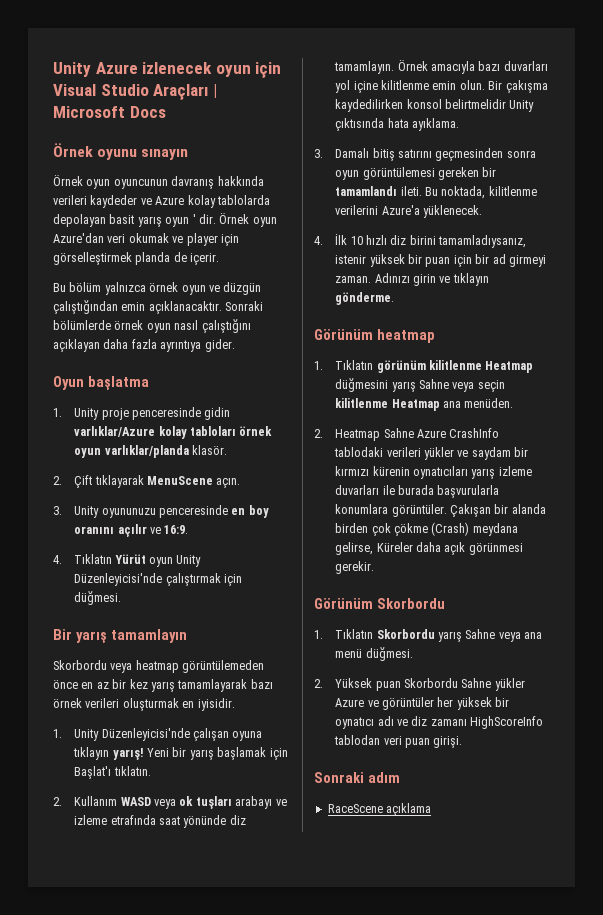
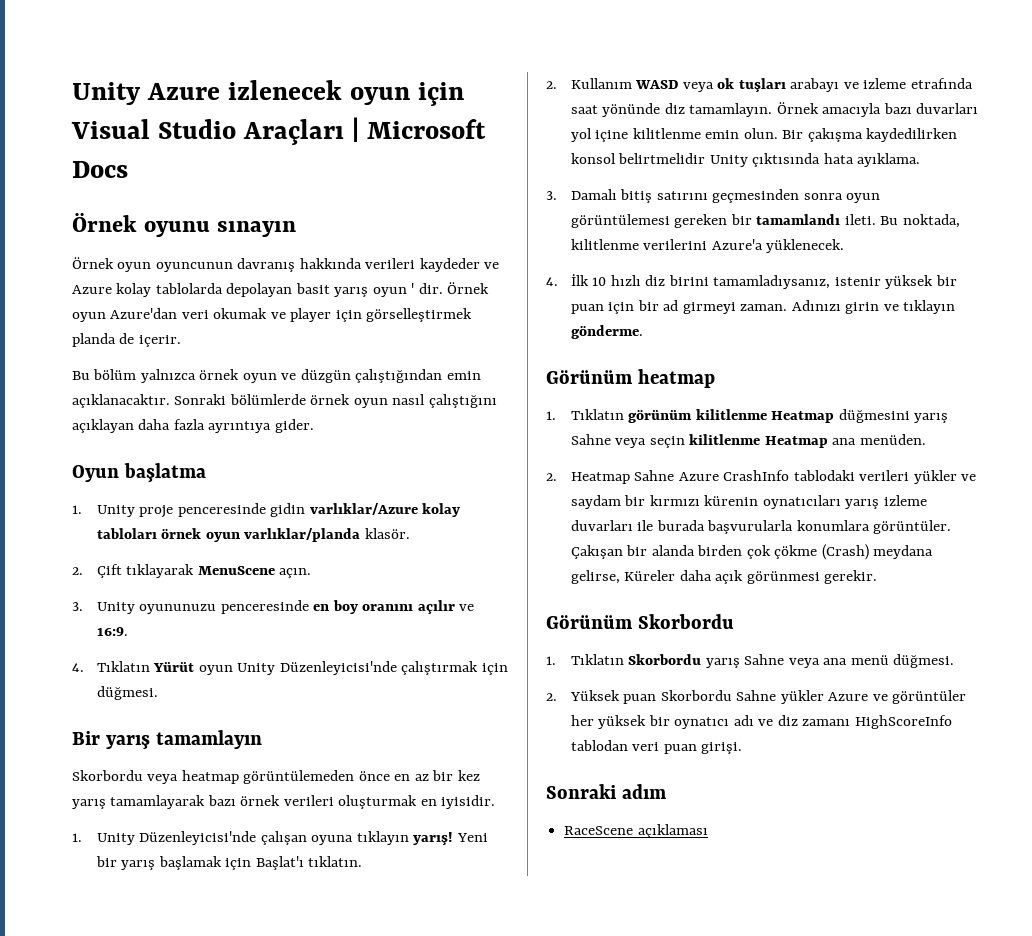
[386,803,432,816] açıklama -> [637,824,708,838] açıklaması

